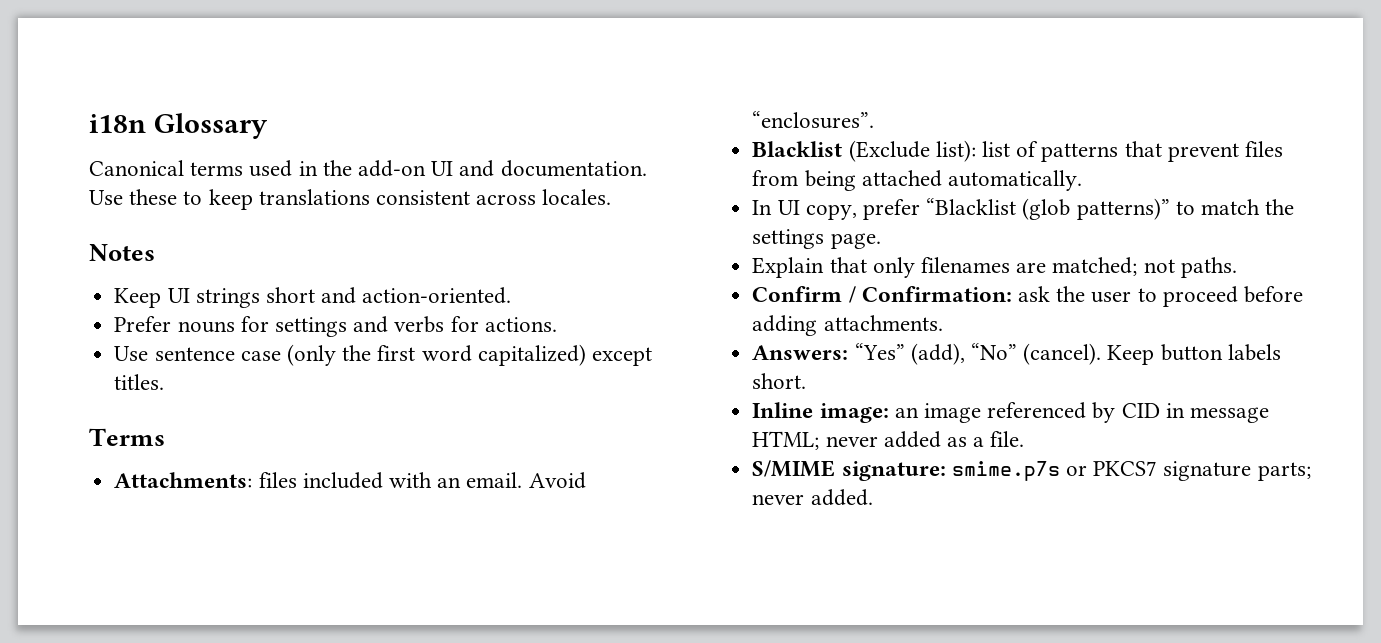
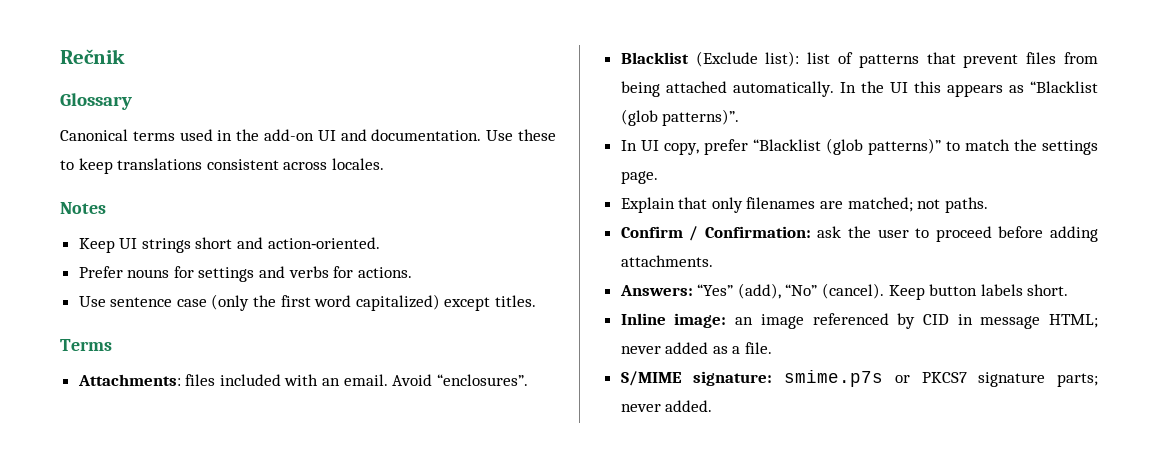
[89,114,146,133] i18n -> [60,49,125,64] Rečnik //
(1082, 180) none -> [839,81,1099,97] [620,109,740,126] In the UI this appears as “Blacklist (glob patterns)”.

